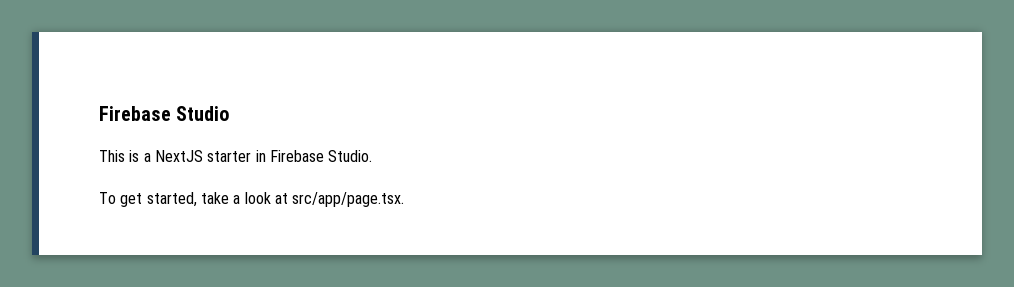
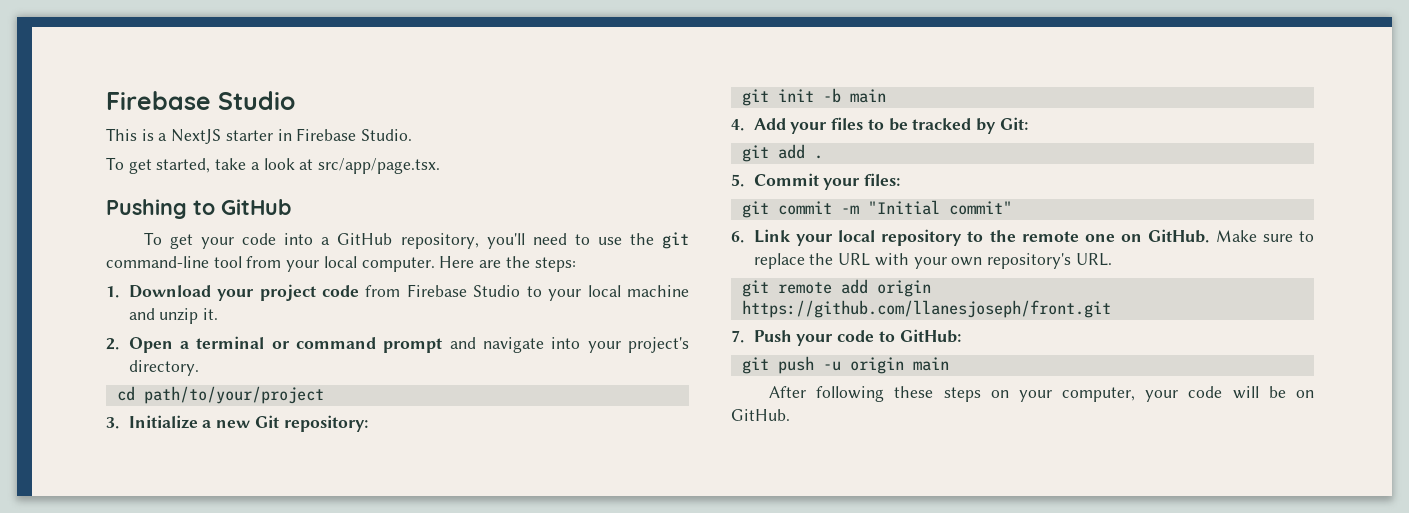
(405, 199) none -> [106,199,291,219] [143,232,689,249] [106,256,576,272] [106,284,689,301] [128,308,219,324] [106,336,690,353] [128,360,199,376] [116,386,324,404] [106,415,368,432] [741,88,886,106] [731,117,1028,134] [741,144,823,162] [731,173,901,190] [741,200,1012,218] [731,229,1314,246] [753,253,1112,269] [741,279,931,297] [741,300,1111,318] [731,329,961,346] [741,356,949,374] [768,386,1314,402] [731,409,790,421] // Pushing to GitHub // To get your code into a GitHub repository, you'll need to use the git command-line tool from your local computer. Here are the steps: // 1. Download your project code from Firebase Studio to your local machine and unzip it. // 2. Open a terminal or command prompt and navigate into your project's directory. // cd path/to/your/project // 3. Initialize a new Git repository: // git init -b main // 4. Add your files to be tracked by Git: // git add . // 5. Commit your files: // git commit -m "Initial commit" // 6. Link your local repository to the remote one on GitHub. Make sure to replace the URL with your own repository's URL. // git remote add origin https://github.com/llanesjoseph/front.git // 7. Push your code to GitHub: // git push -u origin main // After following these steps on your computer, your code will be on GitHub.

